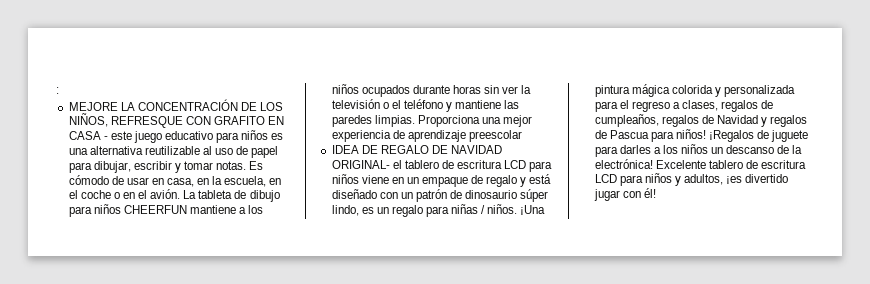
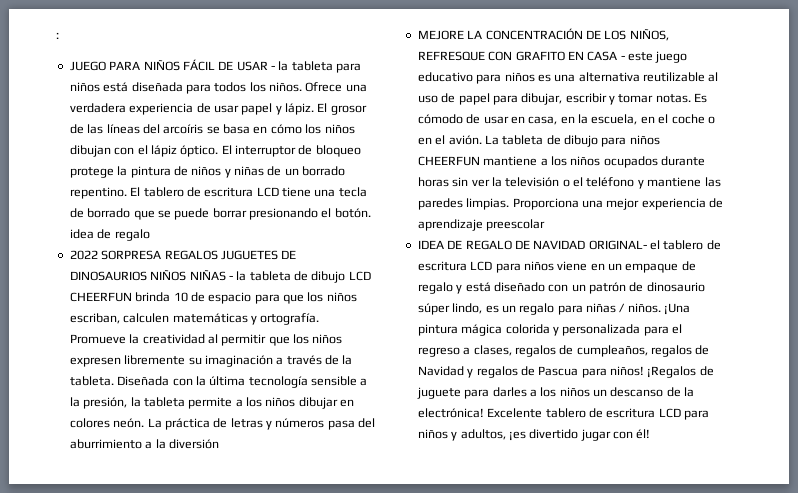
(59, 90) none -> [69,59,362,73] [69,82,367,94] [69,103,367,115] [69,124,355,134] [69,145,361,157] [69,166,346,178] [69,187,367,199] [69,208,371,220] [69,229,150,241] [69,250,297,260] [69,269,371,283] [69,292,357,304] [69,313,320,325] [69,334,343,346] [69,355,353,367] [69,376,368,388] [69,397,355,409] [69,418,376,430] [69,439,219,449] // JUEGO PARA NIÑOS FÁCIL DE USAR - la tableta para niños está diseñada para todos los niños. Ofrece una verdadera experiencia de usar papel y lápiz. El grosor de las líneas del arcoíris se basa en cómo los niños dibujan con el lápiz óptico. El interruptor de bloqueo protege la pintura de niños y niñas de un borrado repentino. El tablero de escritura LCD tiene una tecla de borrado que se puede borrar presionando el botón. idea de regalo // 2022 SORPRESA REGALOS JUGUETES DE DINOSAURIOS NIÑOS NIÑAS - la tableta de dibujo LCD CHEERFUN brinda 10 de espacio para que los niños escriban, calculen matemáticas y ortografía. Promueve la creatividad al permitir que los niños expresen libremente su imaginación a través de la tableta. Diseñada con la última tecnología sensible a la presión, la tableta permite a los niños dibujar en colores neón. La práctica de letras y números pasa del aburrimiento a la diversión

